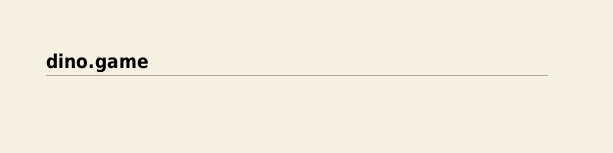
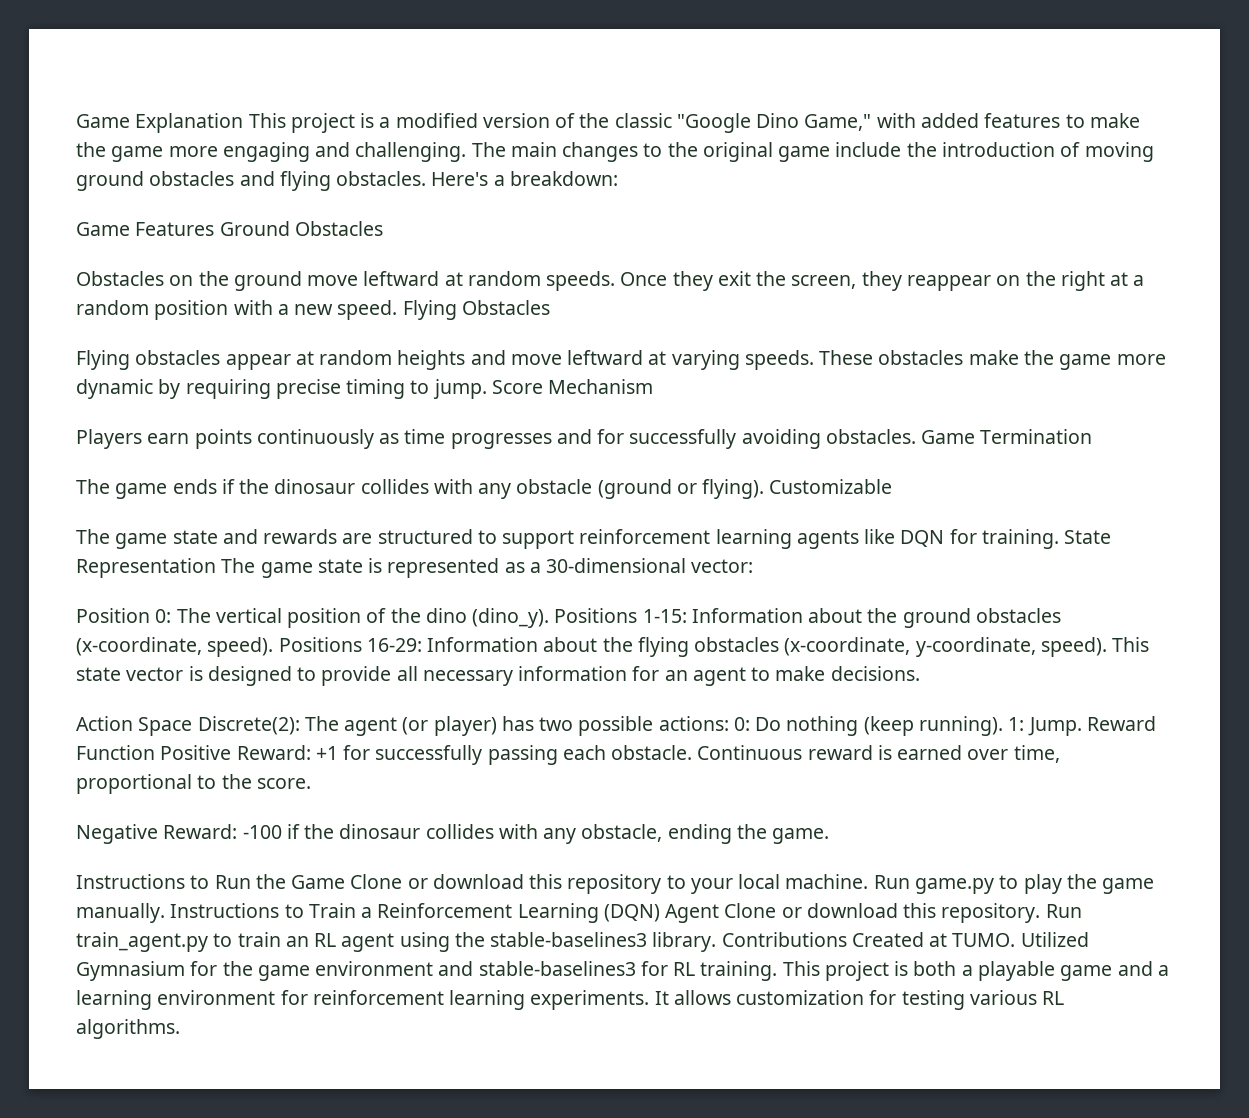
[46,53,149,73] dino.game -> [76,113,1140,133] [76,142,1154,162] [76,171,618,191] [76,221,383,236] [76,271,1145,291] [76,300,550,320] [76,350,1166,370] [76,379,654,399] [76,429,1093,449] [76,479,893,499] [76,529,1112,549] [76,558,754,578] [76,608,1061,628] [76,637,1150,657] [76,666,920,686] [76,716,1156,736] [76,745,1060,765] [76,774,311,794] [76,824,830,844] [76,874,1155,894] [76,903,1082,923] [76,932,1089,952] [76,961,1169,981] [76,990,1065,1010] [76,1019,180,1039] Game Explanation This project is a modified version of the classic "Google Dino Game," with added features to make the game more engaging and challenging. The main changes to the original game include the introduction of moving ground obstacles and flying obstacles. Here's a breakdown: // Game Features Ground Obstacles // Obstacles on the ground move leftward at random speeds. Once they exit the screen, they reappear on the right at a random position with a new speed. Flying Obstacles // Flying obstacles appear at random heights and move leftward at varying speeds. These obstacles make the game more dynamic by requiring precise timing to jump. Score Mechanism // Players earn points continuously as time progresses and for successfully avoiding obstacles. Game Termination // The game ends if the dinosaur collides with any obstacle (ground or flying). Customizable // The game state and rewards are structured to support reinforcement learning agents like DQN for training. State Representation The game state is represented as a 30-dimensional vector: // Position 0: The vertical position of the dino (dino_y). Positions 1-15: Information about the ground obstacles (x-coordinate, speed). Positions 16-29: Information about the flying obstacles (x-coordinate, y-coordinate, speed). This state vector is designed to provide all necessary information for an agent to make decisions. // Action Space Discrete(2): The agent (or player) has two possible actions: 0: Do nothing (keep running). 1: Jump. Reward Function Positive Reward: +1 for successfully passing each obstacle. Continuous reward is earned over time, proportional to the score. // Negative Reward: -100 if the dinosaur collides with any obstacle, ending the game. // Instructions to Run the Game Clone or download this repository to your local machine. Run game.py to play the game manually. Instructions to Train a Reinforcement Learning (DQN) Agent Clone or download this repository. Run train_agent.py to train an RL agent using the stable-baselines3 library. Contributions Created at TUMO. Utilized Gymnasium for the game environment and stable-baselines3 for RL training. This project is both a playable game and a learning environment for reinforcement learning experiments. It allows customization for testing various RL algorithms.

